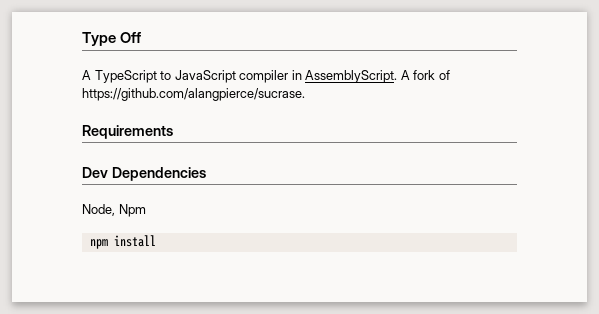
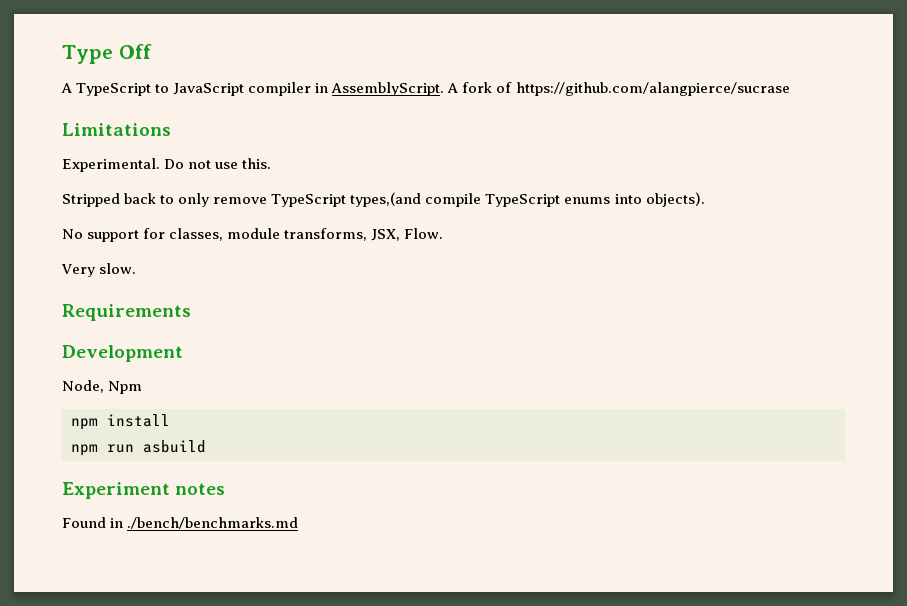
[82,88,305,101] https://github.com/alangpierce/sucrase. -> [515,82,791,96] [62,123,171,136] [62,158,272,172] [62,192,705,207] [62,228,444,242] [61,263,137,277] https://github.com/alangpierce/sucrase // Limitations // Experimental. Do not use this. // Stripped back to only remove TypeScript types,(and compile TypeScript enums into objects). // No support for classes, module transforms, JSX, Flow. // Very slow.
[82,167,206,181] Dev Dependencies -> [62,345,183,362] Development
(156, 241) none -> [71,440,206,456] [62,482,226,499] [62,517,299,529] // npm run asbuild // Experiment notes // Found in ./bench/benchmarks.md

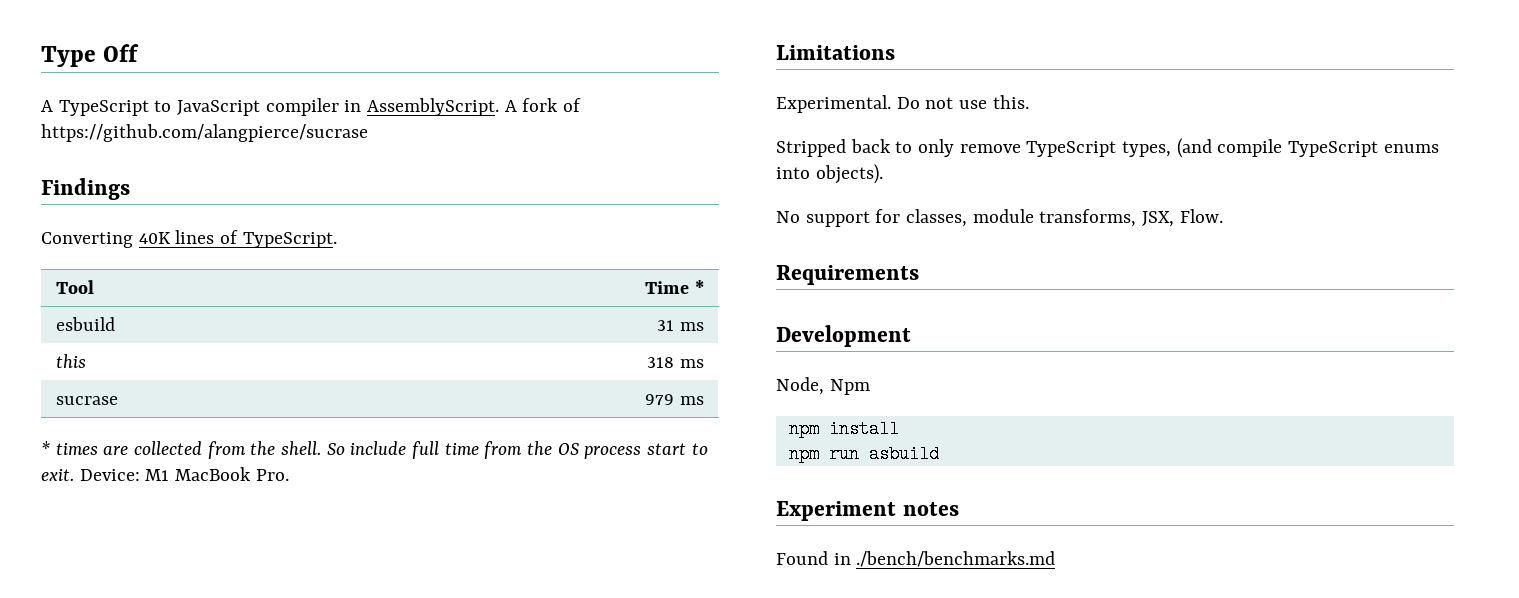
(791, 89) none -> [41,178,130,200] [41,230,337,248] [56,280,95,294] [645,280,704,294] [56,317,116,331] [657,320,704,331] [56,354,87,368] [647,357,704,368] [56,396,119,405] [645,394,704,405] [41,441,708,459] [41,467,289,481] // Findings // Converting 40K lines of TypeScript. // Tool | Time * // esbuild | 31 ms // this | 318 ms // sucrase | 979 ms // * times are collected from the shell. So include full time from the OS process start to exit. Device: M1 MacBook Pro.
[350,192,422,207] types,(and -> [1122,138,1212,158] types, (and
[61,263,137,277] // Very slow. -> (1223, 216) none

